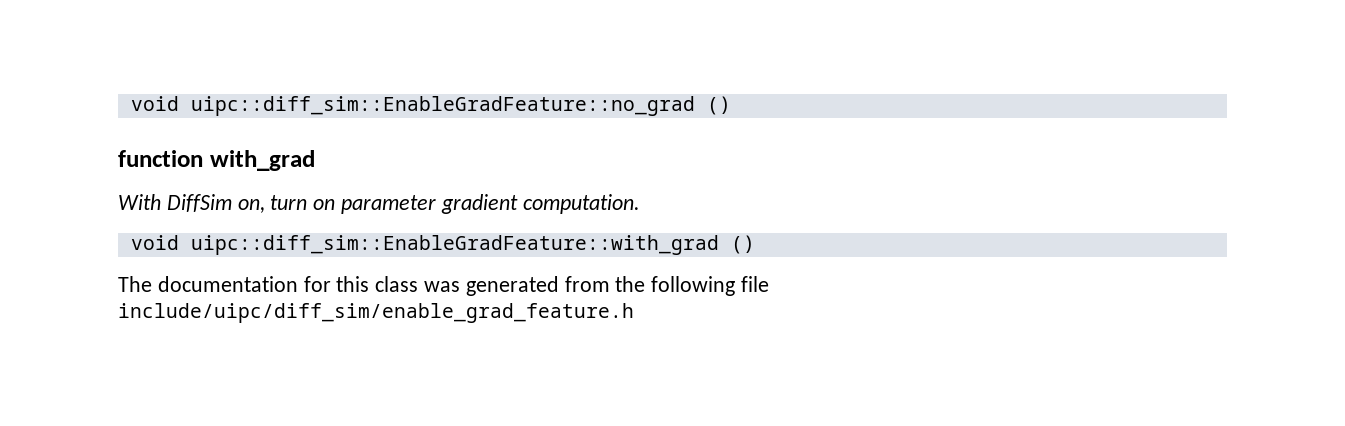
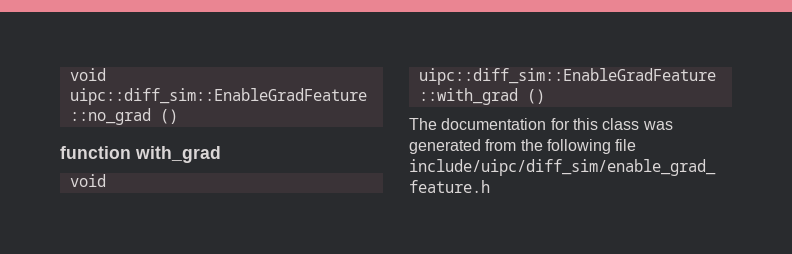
[118,194,640,214] // With DiffSim on, turn on parameter gradient computation. -> (221, 154) none

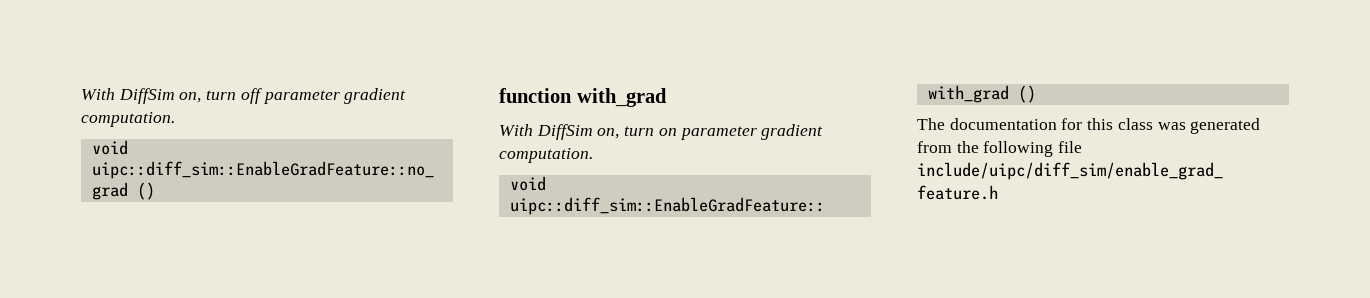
(69, 74) none -> [81,88,407,104] [81,112,175,127] With DiffSim on, turn off parameter gradient computation. //
(221, 154) none -> [499,124,824,140] [499,148,593,163] // With DiffSim on, turn on parameter gradient computation.

